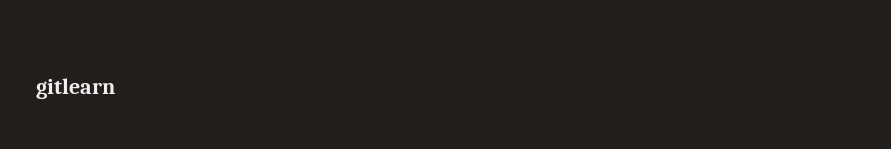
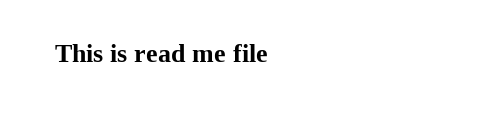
[36,78,115,99] gitlearn -> [55,44,269,62] This is read me file

